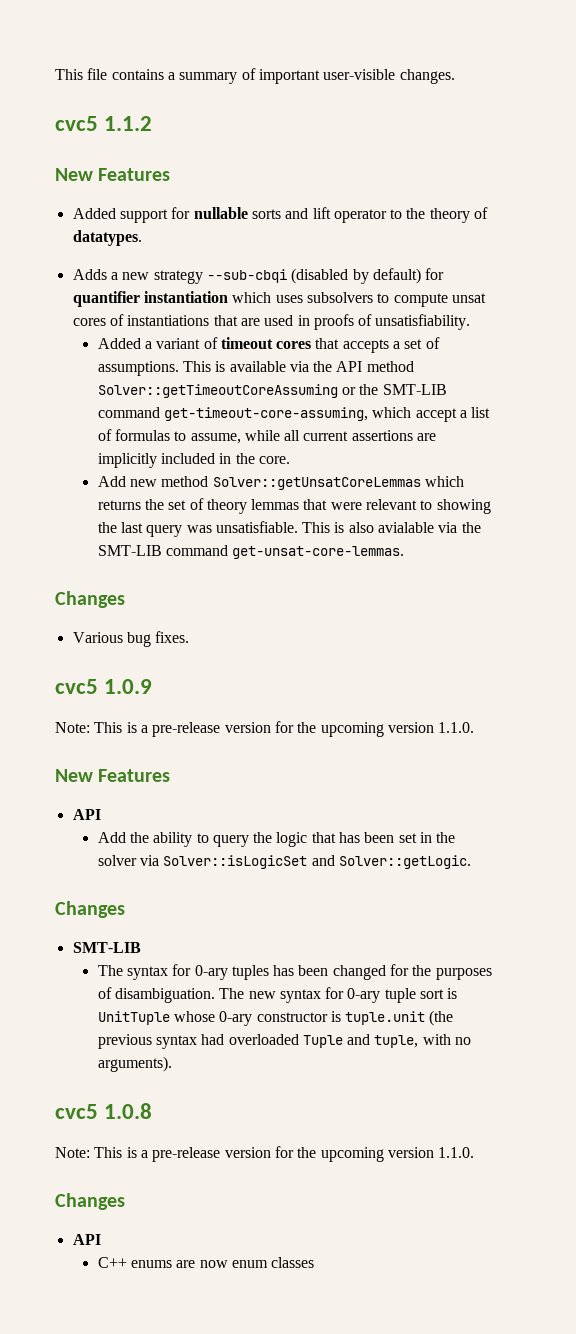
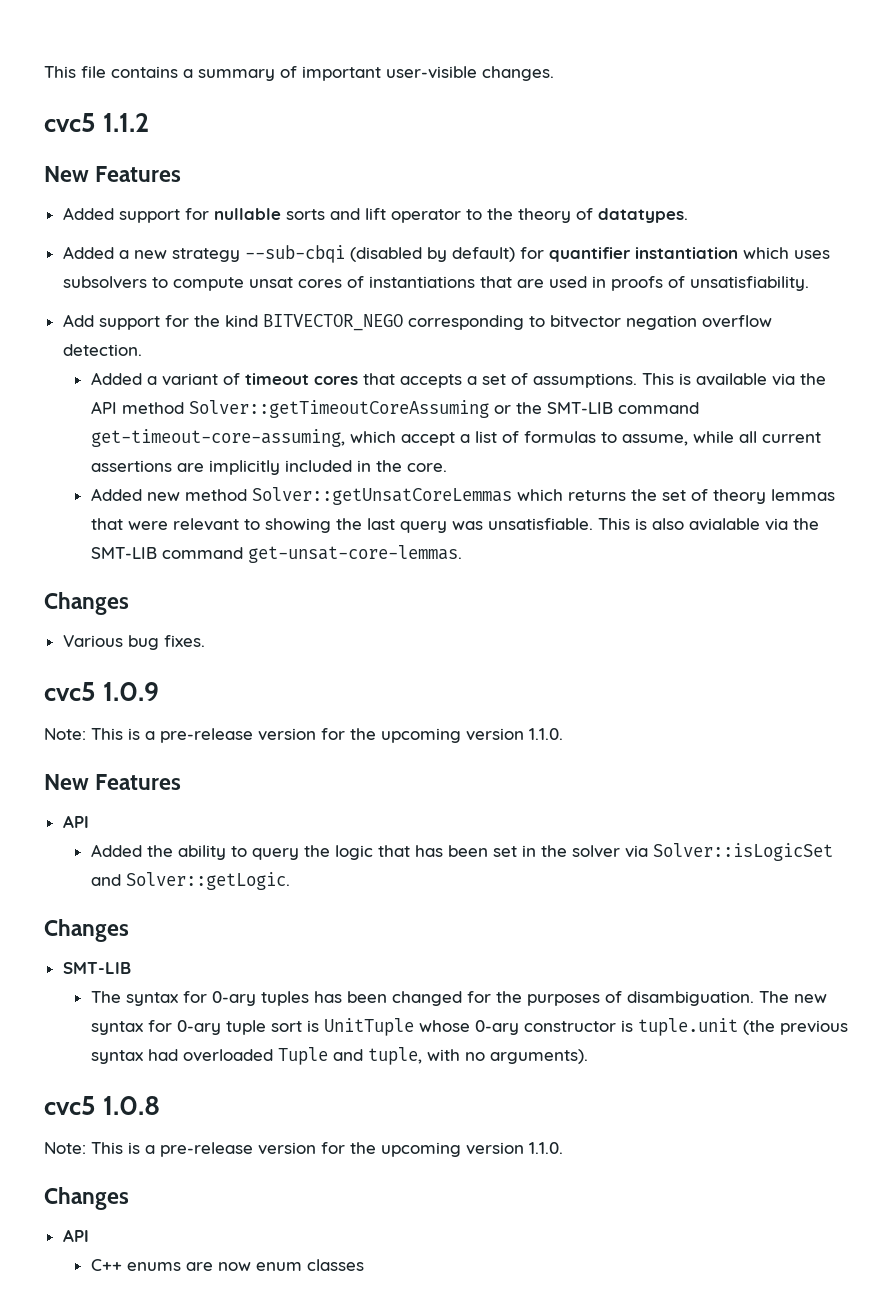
[72,269,107,280] Adds -> [62,246,114,259] Added
(471, 322) none -> [62,314,772,331] [62,344,142,356] // Add support for the kind BITVECTOR_NEGO corresponding to bitvector negation overflow detection.
[97,476,126,487] Add -> [90,488,142,501] Added
[97,832,126,843] Add -> [90,844,142,857] Added

